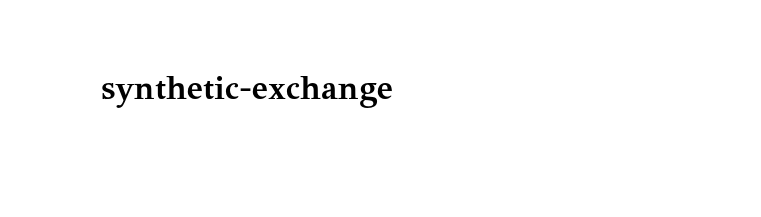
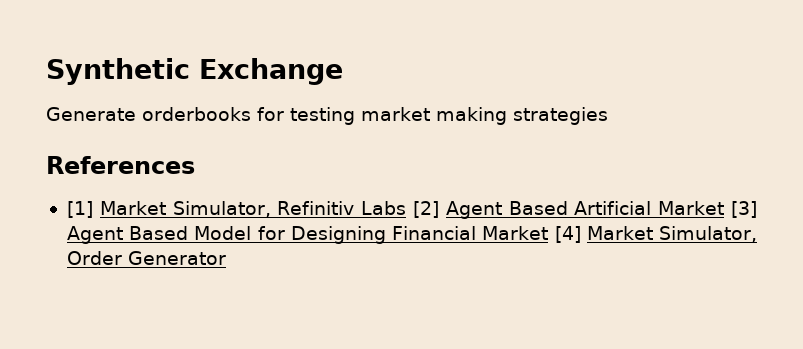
[101,76,393,108] synthetic-exchange -> [46,58,343,85] [46,107,608,125] [46,156,195,174] [66,201,757,219] [66,226,757,244] [66,251,226,265] Synthetic Exchange // Generate orderbooks for testing market making strategies // References // [1] Market Simulator, Refinitiv Labs [2] Agent Based Artificial Market [3] Agent Based Model for Designing Financial Market [4] Market Simulator, Order Generator

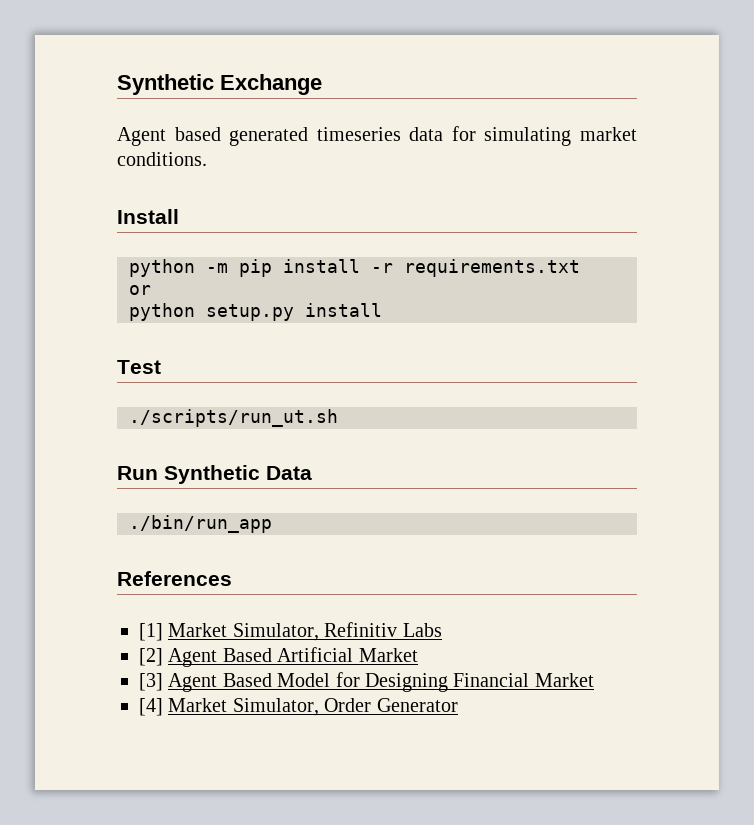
[46,107,608,125] Generate orderbooks for testing market making strategies -> [117,126,637,146] [117,152,207,166] [117,209,179,224] [129,259,580,277] [129,285,151,295] [129,303,382,321] [117,360,161,374] [129,409,338,427] [117,465,312,484] [129,515,272,533] Agent based generated timeseries data for simulating market conditions. // Install // python -m pip install -r requirements.txt // or // python setup.py install // Test // ./scripts/run_ut.sh // Run Synthetic Data // ./bin/run_app
(407, 208) none -> (442, 630) //
(725, 208) none -> (418, 655) //
(549, 233) none -> (594, 680) //

